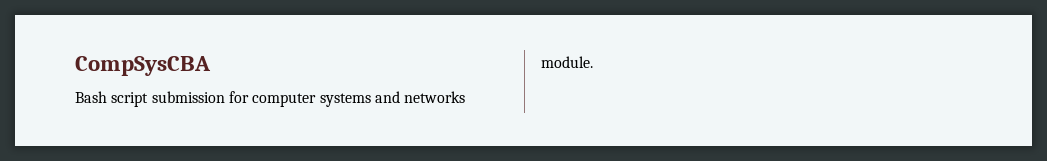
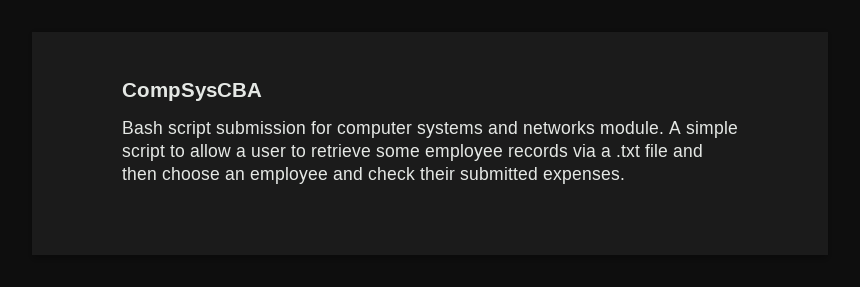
(593, 62) none -> [669,121,738,138] [122,144,703,161] [122,167,625,184] A simple script to allow a user to retrieve some employee records via a .txt file and then choose an employee and check their submitted expenses.

